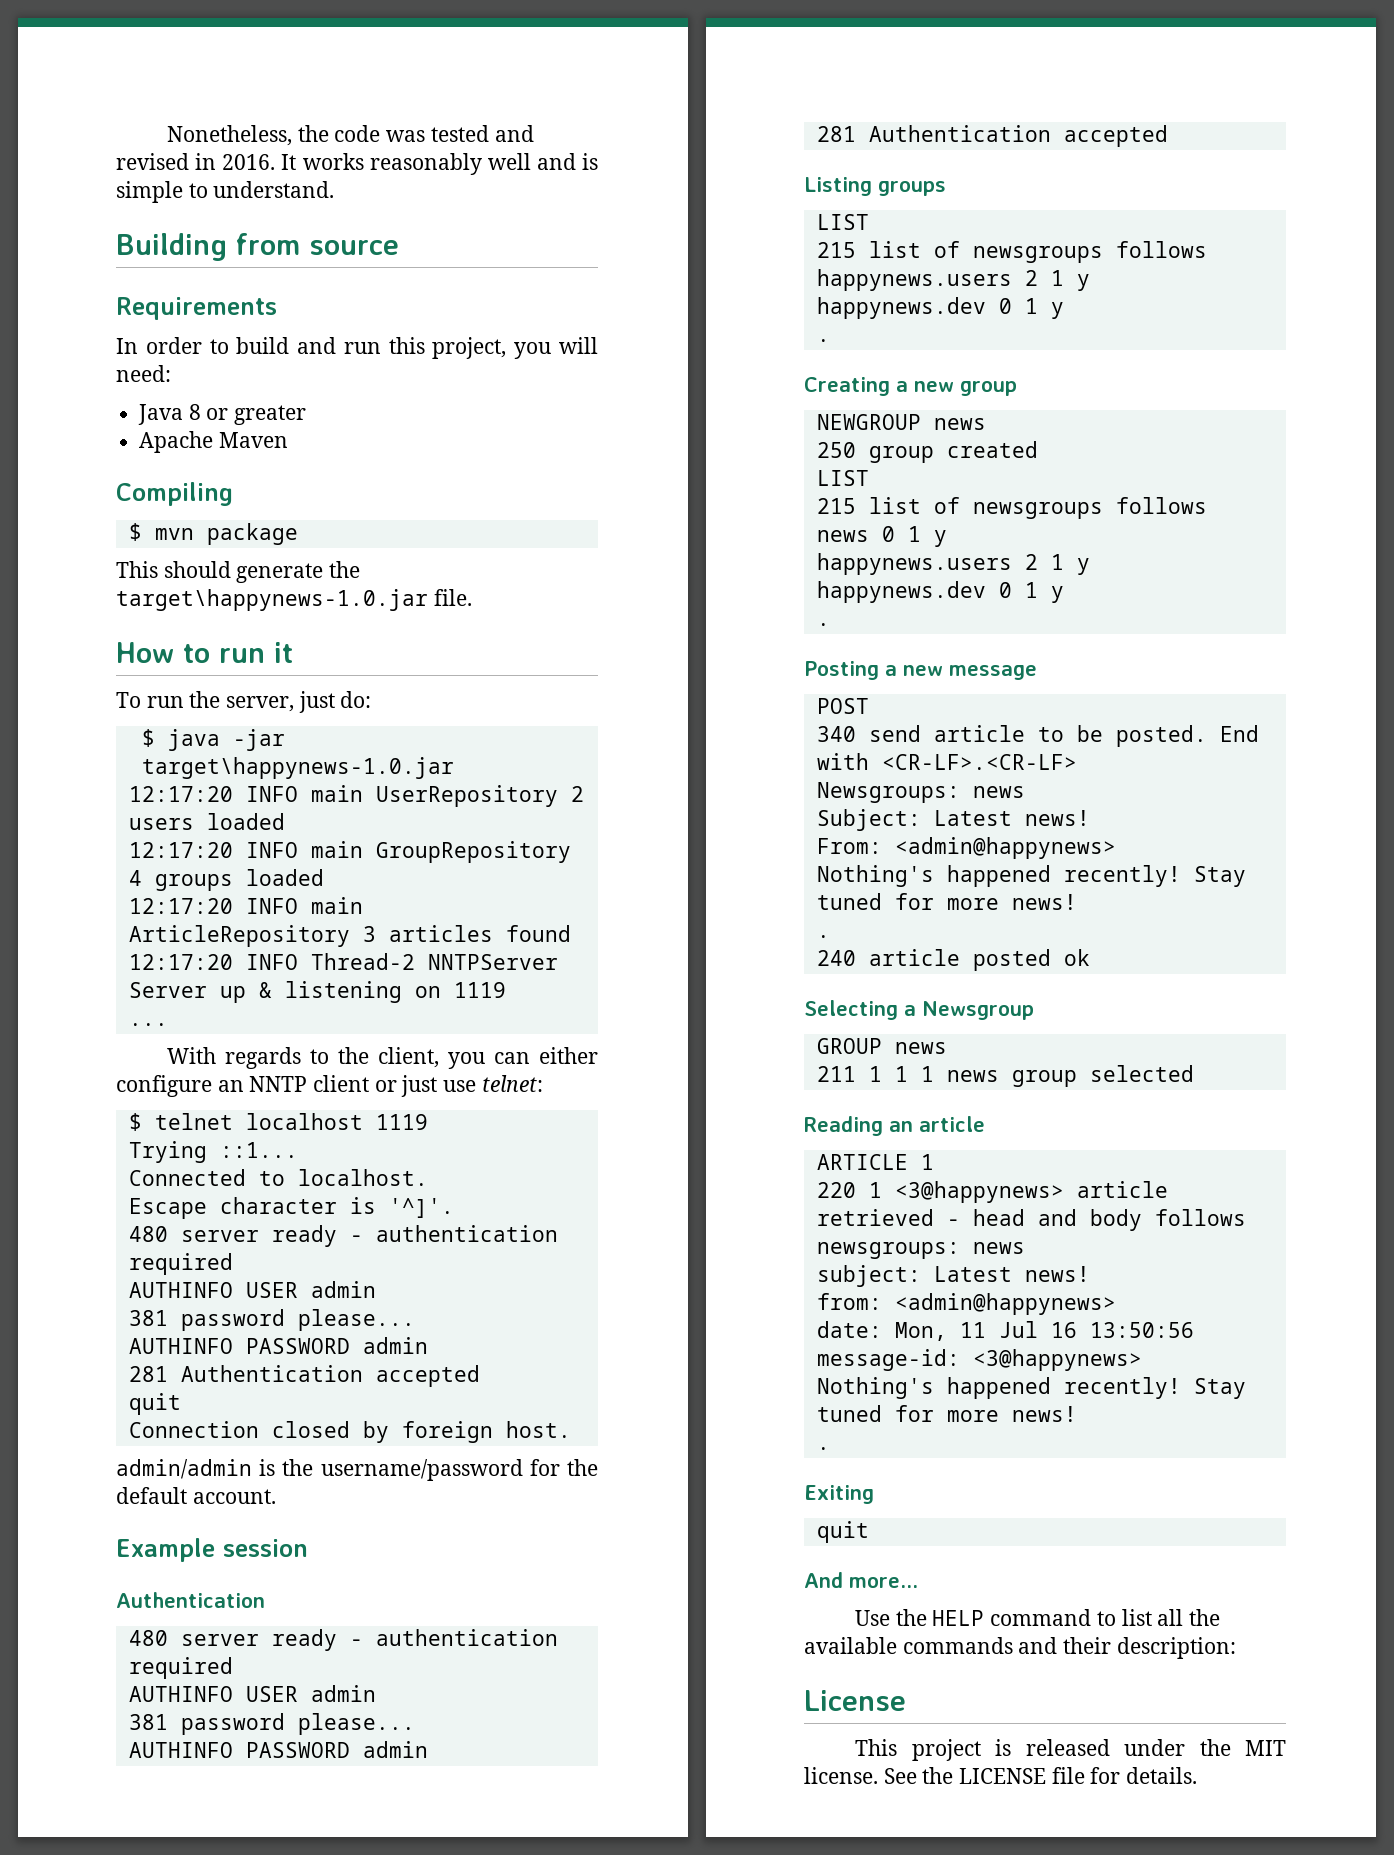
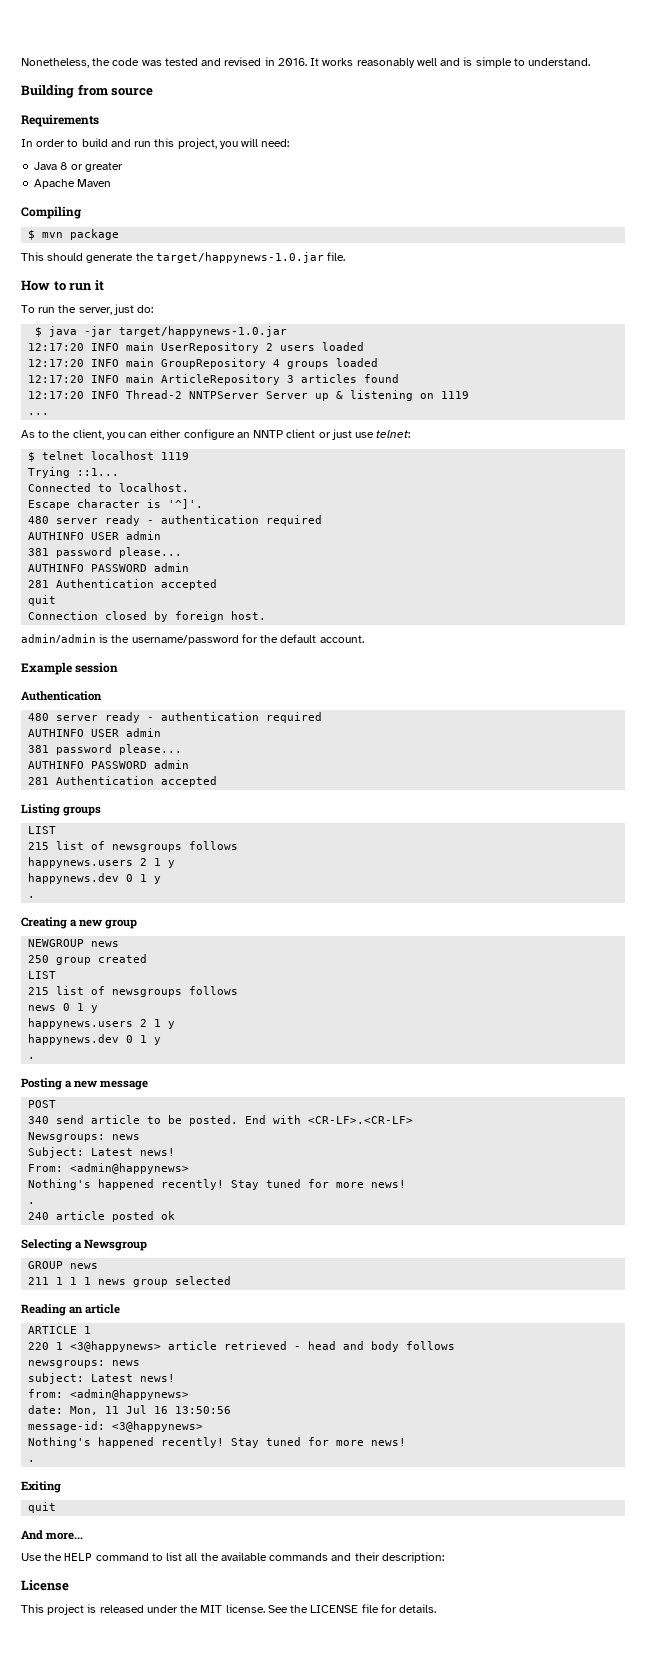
[116,589,428,611] target\happynews-1.0.jar -> [155,252,324,263] target/happynews-1.0.jar
[141,757,454,779] target\happynews-1.0.jar -> [119,326,288,337] target/happynews-1.0.jar
[167,1047,302,1069] With regards -> [21,430,35,438] As

